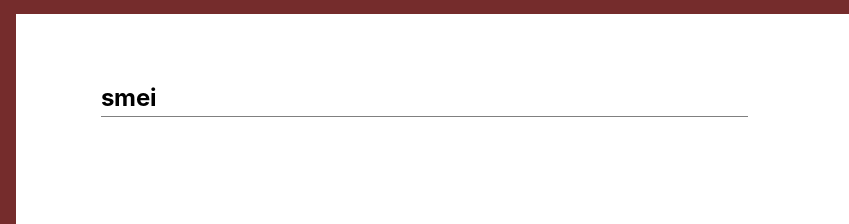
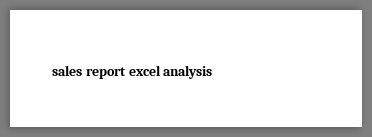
[101,87,157,106] smei -> [52,65,213,79] sales report excel analysis

